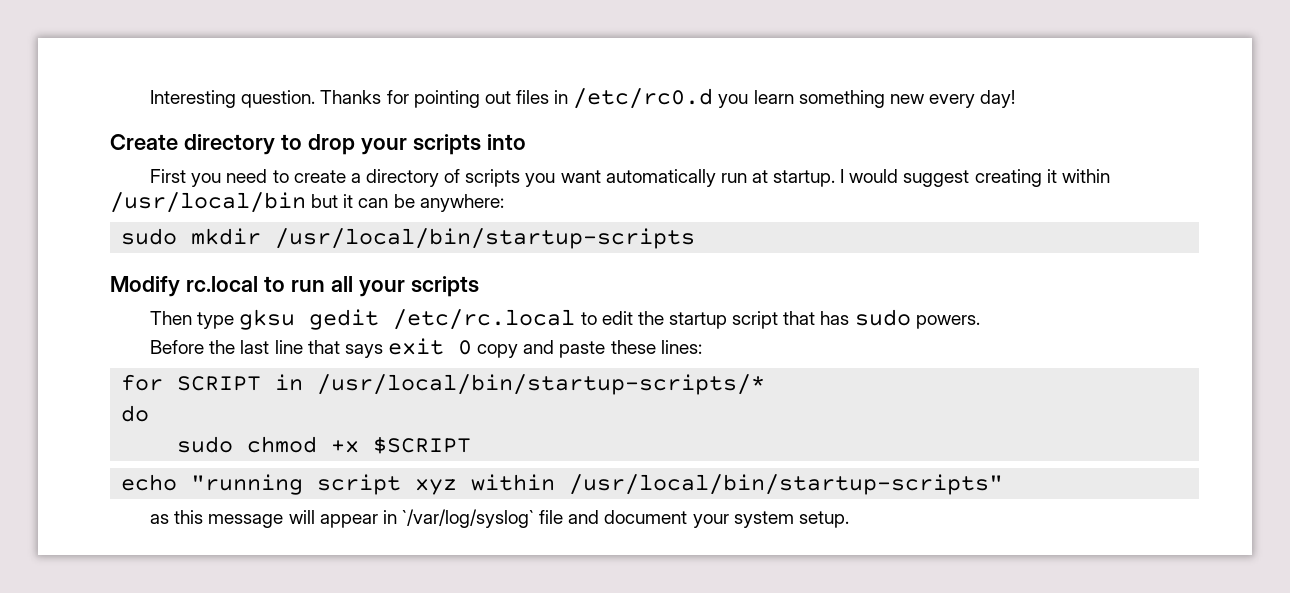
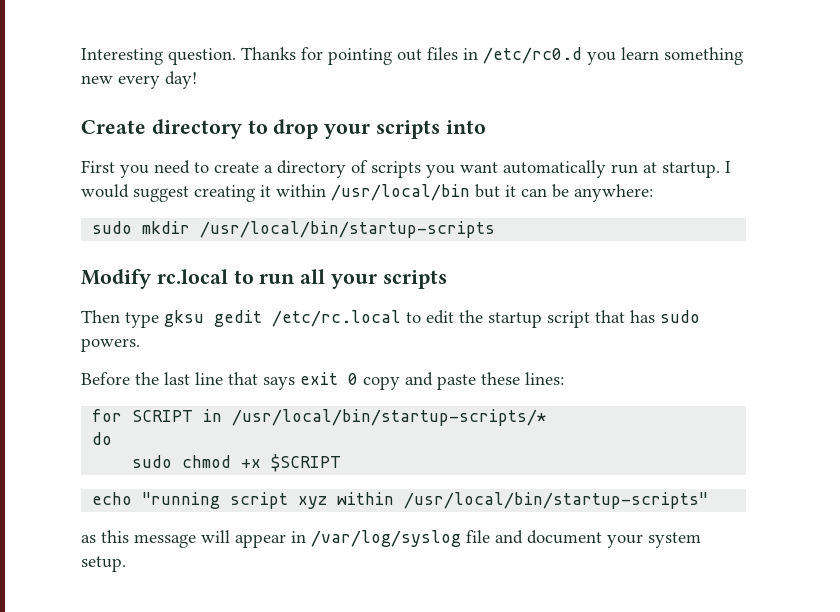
[401,509,534,528] `/var/log/syslog` -> [311,530,461,547] /var/log/syslog

